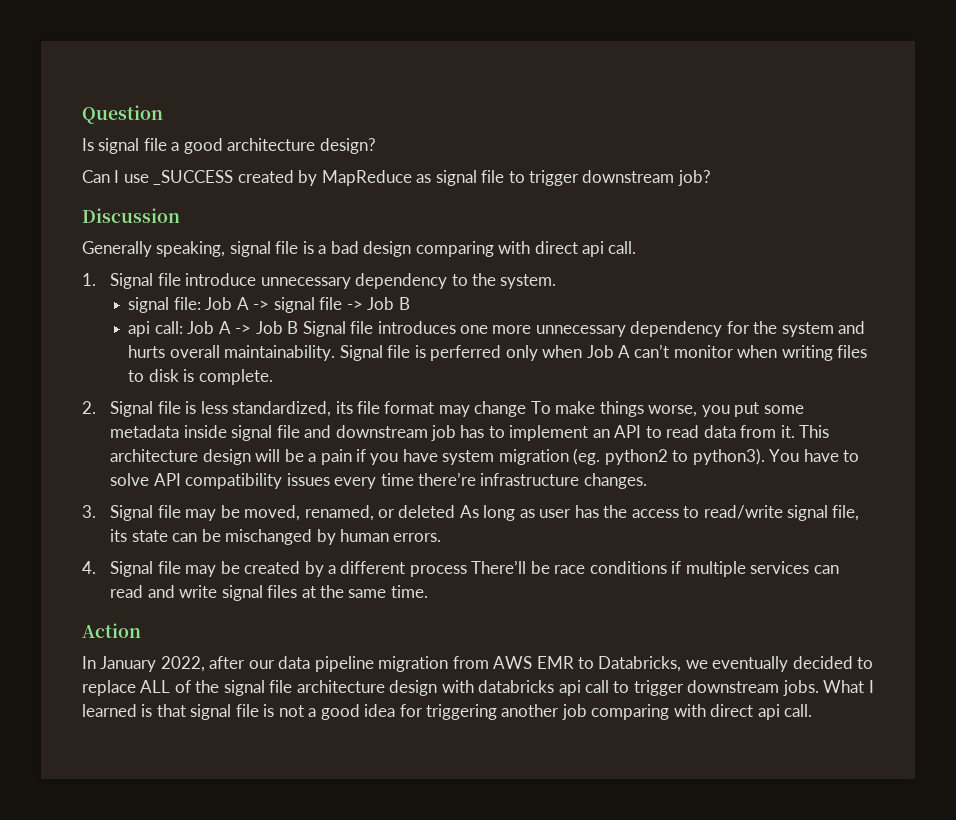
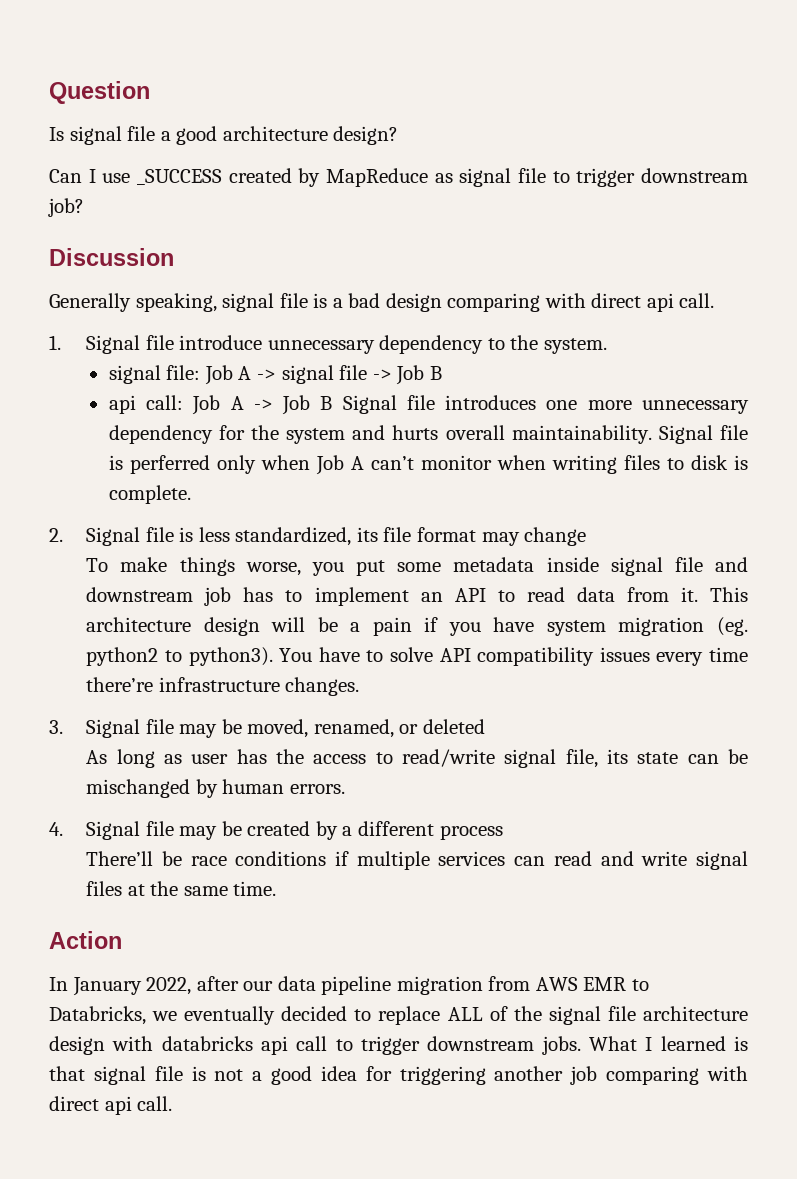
(527, 409) none -> (587, 536) //
(456, 511) none -> (486, 726) //
(467, 571) none -> (503, 832) //

